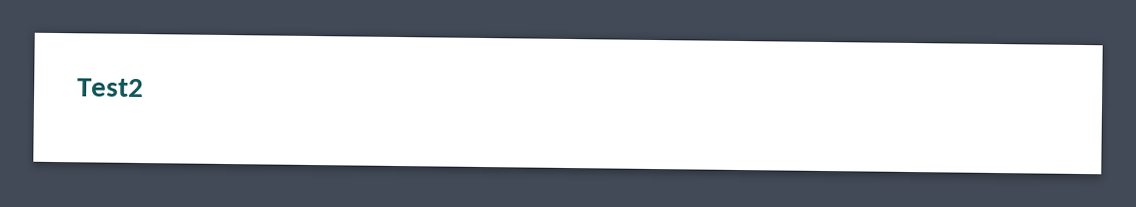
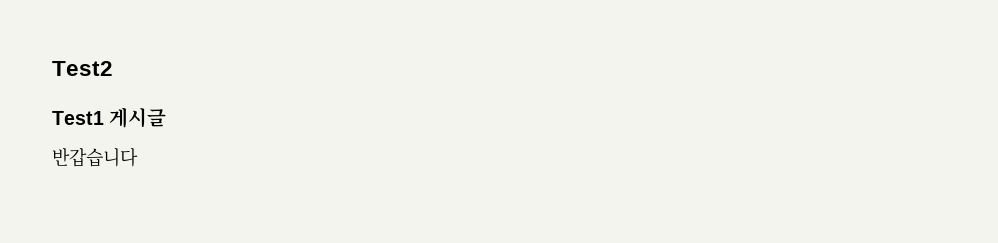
(144, 88) none -> [52,107,167,128] [52,147,138,167] // Test1 게시글 // 반갑습니다

